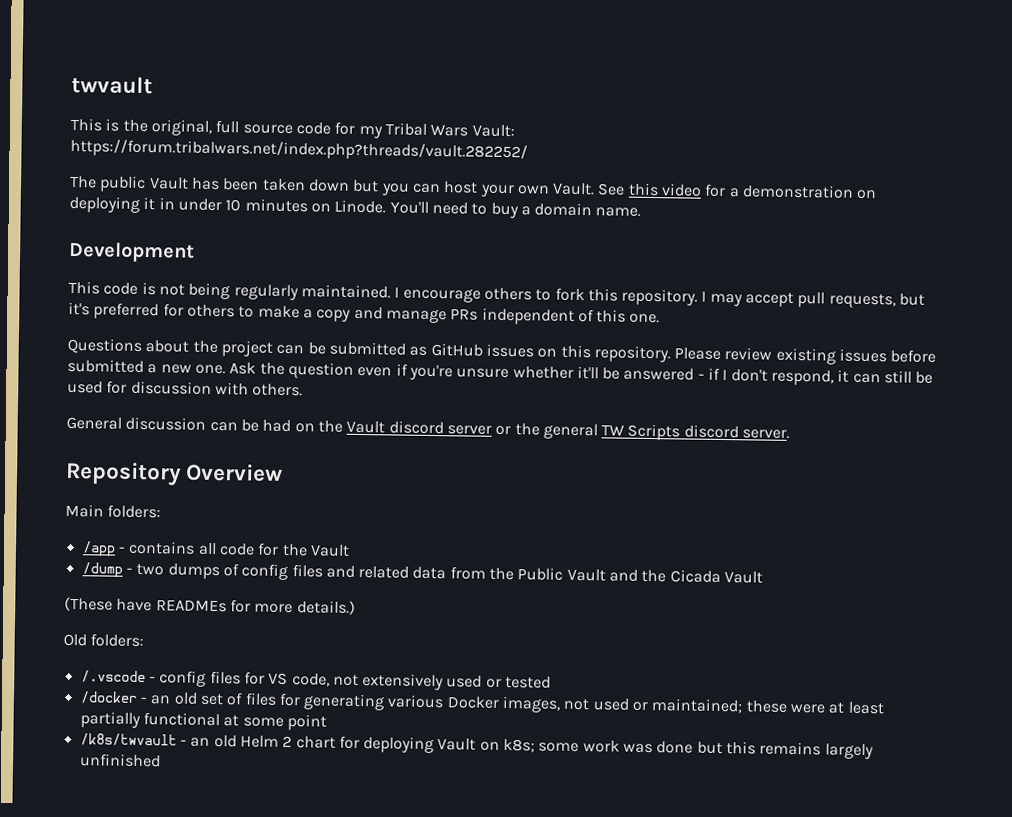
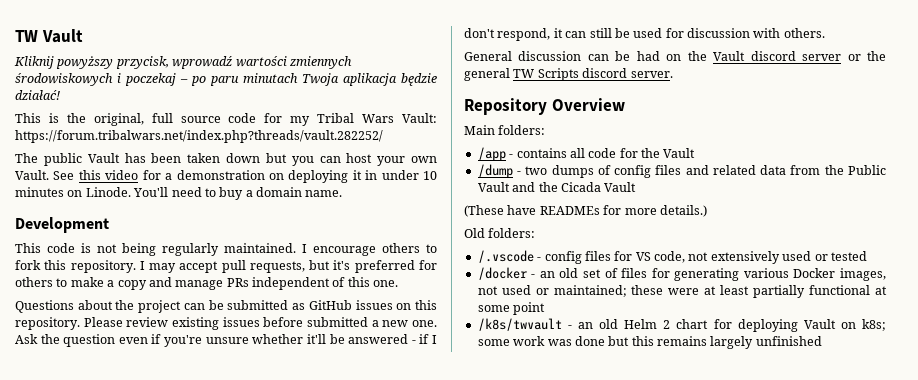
[71,75,153,95] twvault -> [15,29,83,43] [14,56,352,69] [15,73,437,86] [15,90,60,100] TW Vault // Kliknij powyższy przycisk, wprowadź wartości zmiennych środowiskowych i poczekaj – po paru minutach Twoja aplikacja będzie działać!

